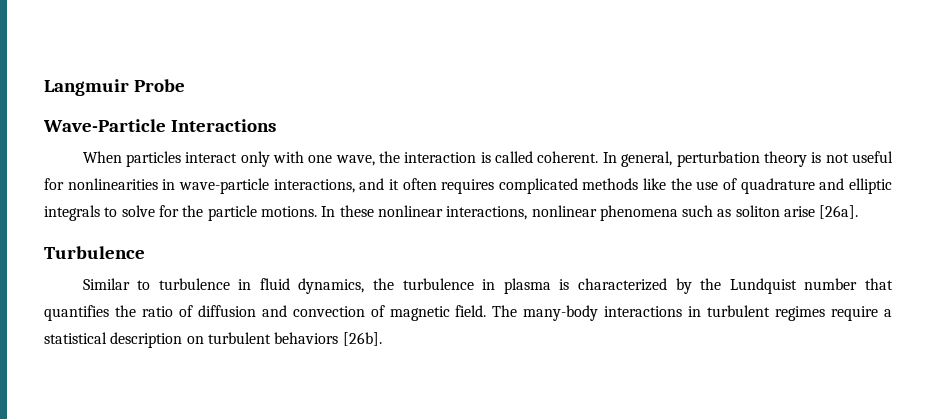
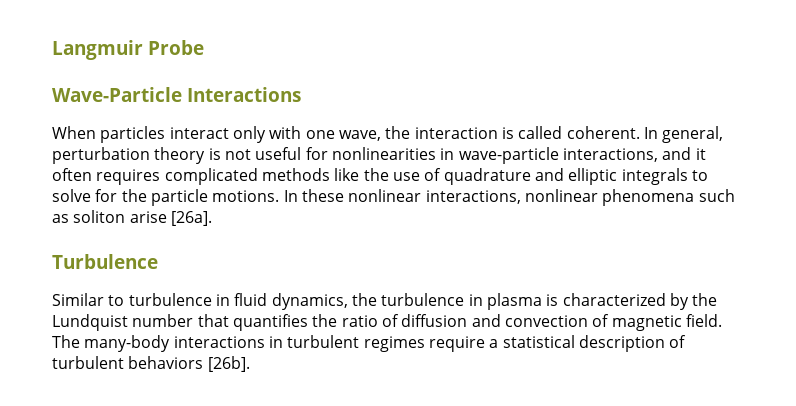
[186,336,204,344] on -> [669,335,687,348] of

